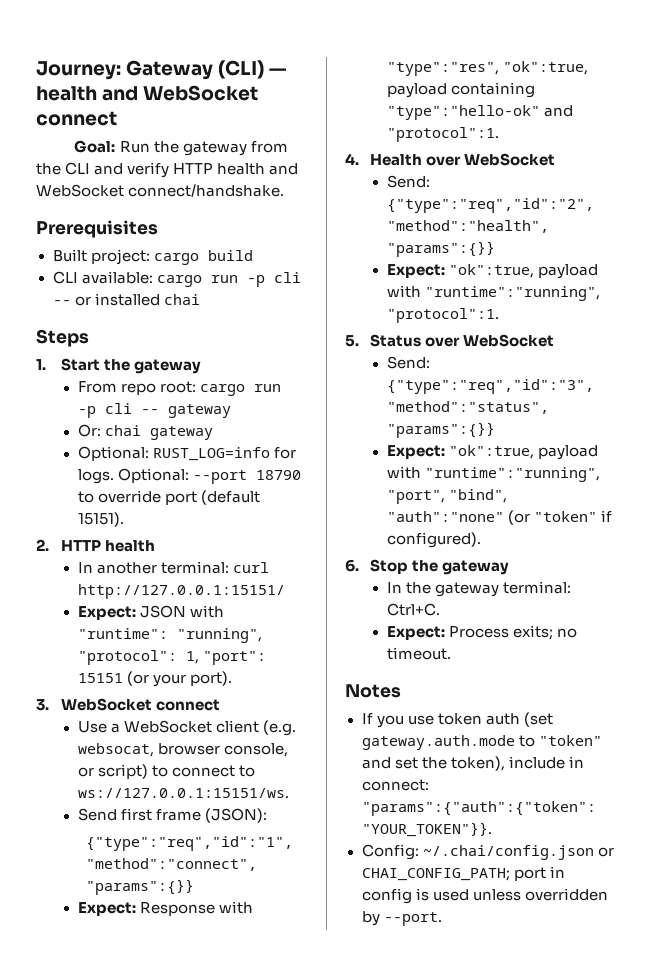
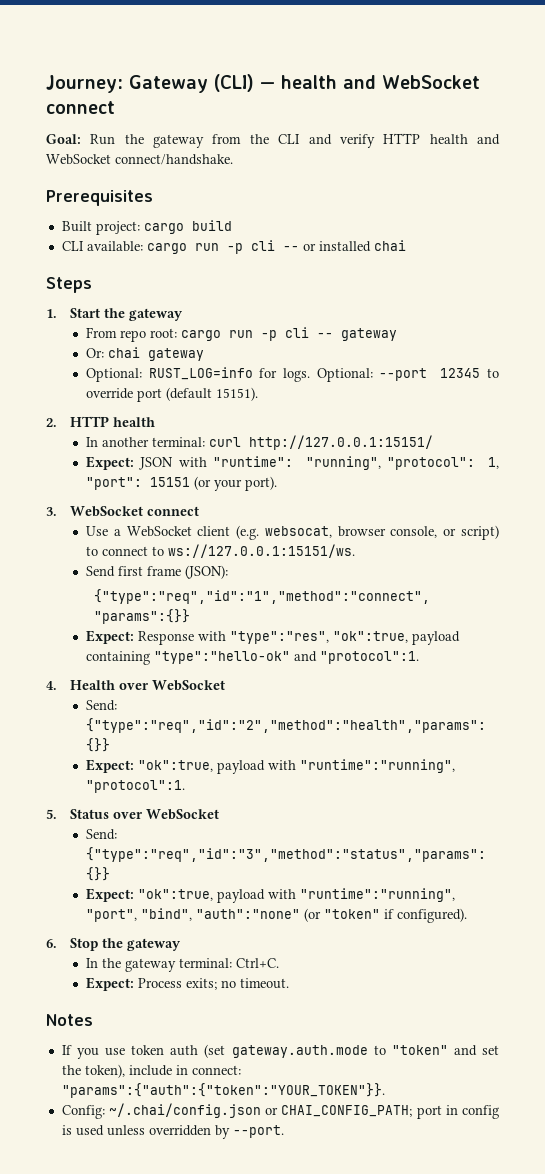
[255,470,301,480] 18790 -> [440,368,481,378] 12345

